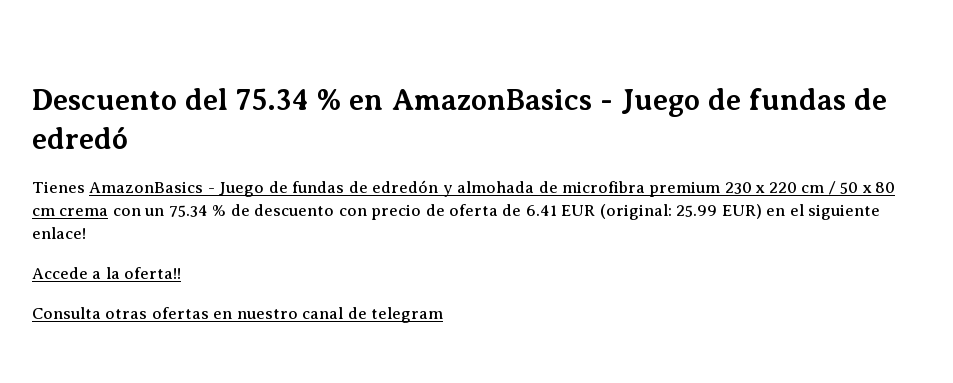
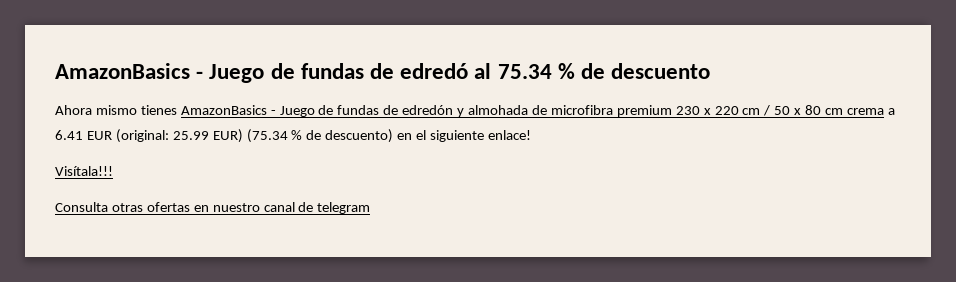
[32,88,384,110] Descuento del 75.34 % en -> (55, 71) none
[32,181,85,193] // Tienes -> [474,63,711,79] [55,105,177,115] al 75.34 % de descuento // Ahora mismo tienes
[112,204,522,220] con un 75.34 % de descuento con precio de oferta de -> [887,108,895,115] a
(762, 211) none -> [246,129,394,143] (75.34 % de descuento)
[32,267,182,279] Accede a la oferta!! -> [55,166,113,176] Visítala!!!

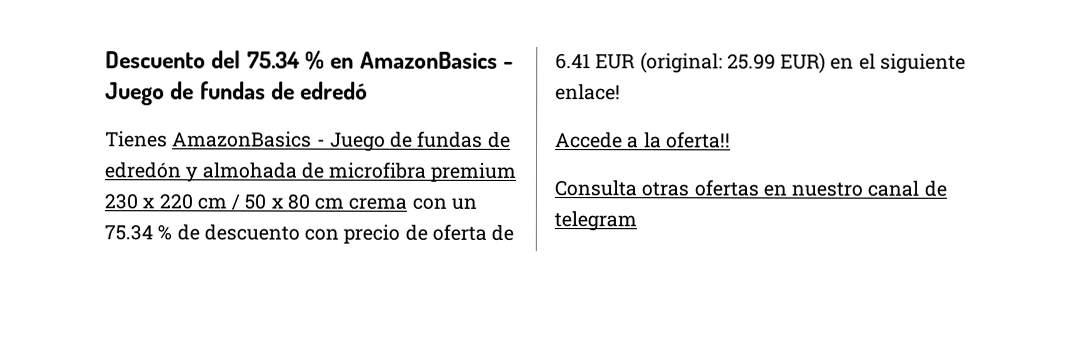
(55, 71) none -> [105,50,355,70] Descuento del 75.34 % en
[474,63,711,79] [55,105,177,115] al 75.34 % de descuento // Ahora mismo tienes -> [105,131,168,148] // Tienes
[887,108,895,115] a -> [411,197,477,210] [104,223,515,244] con un 75.34 % de descuento con precio de oferta de
[246,129,394,143] (75.34 % de descuento) -> (827, 63) none
[55,166,113,176] Visítala!!! -> [555,131,731,149] Accede a la oferta!!

